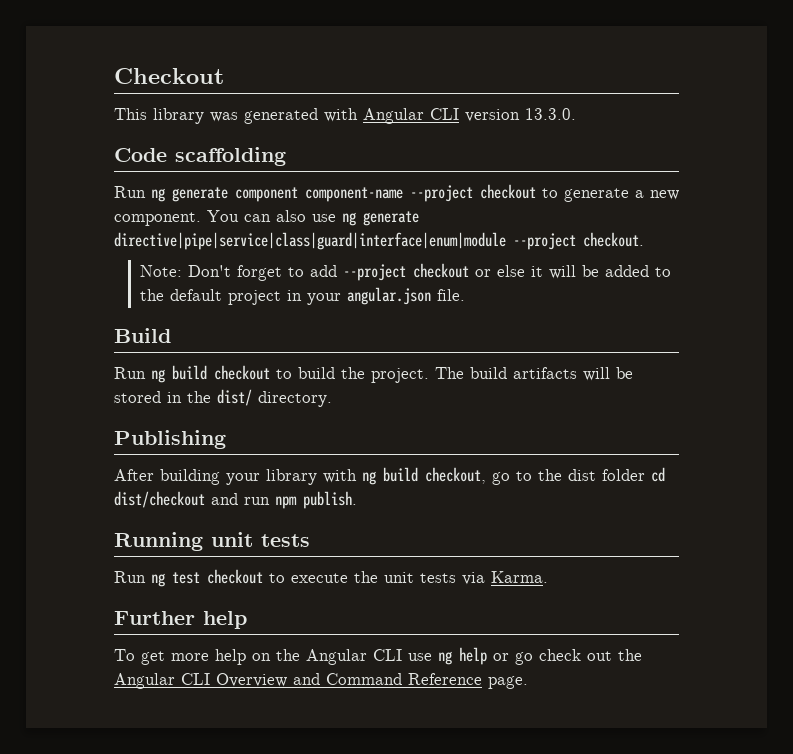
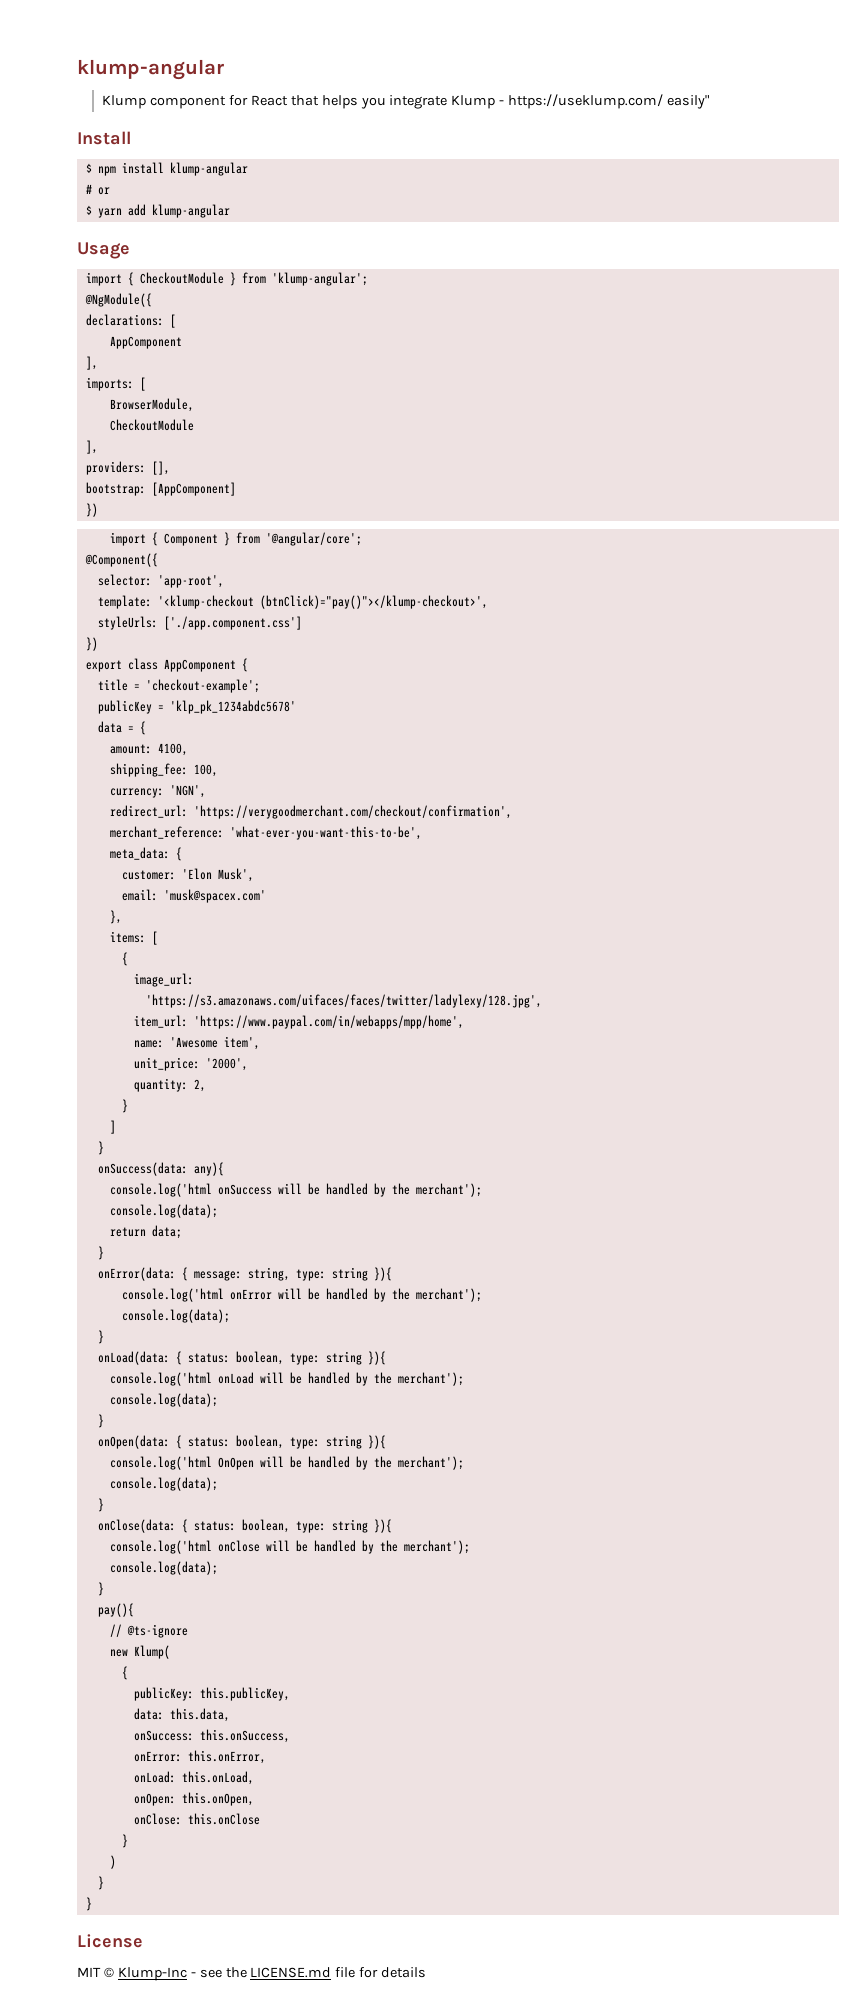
[114,68,224,84] [114,108,576,124] [114,147,286,166] [114,184,679,202] [114,210,419,226] [114,232,644,250] [139,263,671,281] [139,287,465,305] [114,328,171,343] [114,365,633,383] [114,389,332,407] [114,430,226,449] [114,467,665,485] [114,491,357,509] [114,532,310,551] [114,569,548,587] [114,611,247,629] [114,647,642,665] [114,673,528,689] Checkout // This library was generated with Angular CLI version 13.3.0. // Code scaffolding // Run ng generate component component-name --project checkout to generate a new component. You can also use ng generate directive|pipe|service|class|guard|interface|enum|module --project checkout. // Note: Don't forget to add --project checkout or else it will be added to the default project in your angular.json file. // Build // Run ng build checkout to build the project. The build artifacts will be stored in the dist/ directory. // Publishing // After building your library with ng build checkout, go to the dist folder cd dist/checkout and run npm publish. // Running unit tests // Run ng test checkout to execute the unit tests via Karma. // Further help // To get more help on the Angular CLI use ng help or go check out the Angular CLI Overview and Command Reference page. -> [77,59,224,80] [102,94,710,109] [77,131,131,145] [85,162,248,176] [85,184,110,195] [85,204,230,218] [77,242,130,259] [85,272,368,286] [84,293,152,307] [85,314,176,328] [109,336,182,349] [85,356,98,370] [85,377,146,391] [109,398,194,412] [109,419,194,431] [85,440,98,454] [85,461,170,475] [85,482,236,496] [85,503,98,517] [109,532,362,546] [84,553,158,567] [97,574,224,588] [97,595,488,609] [97,616,302,630] [85,637,98,651] [85,658,248,672] [97,679,260,693] [97,700,296,714] [97,721,146,735] [109,743,188,756] [109,763,218,777] [109,785,206,798] [109,805,512,819] [109,826,422,840] [109,847,182,861] [121,868,254,882] [121,889,266,903] [109,910,122,924] [109,931,158,945] [121,952,128,966] [133,973,194,987] [145,994,542,1008] [133,1015,464,1029] [133,1036,260,1050] [133,1057,248,1071] [133,1078,206,1092] [121,1099,128,1113] [109,1120,116,1134] [97,1141,104,1155] [97,1162,224,1176] [109,1183,482,1197] [109,1204,218,1218] [109,1225,182,1239] [97,1246,104,1260] [97,1267,392,1281] [121,1288,482,1302] [121,1309,230,1323] [97,1330,104,1344] [97,1351,386,1365] [109,1372,464,1386] [109,1393,218,1407] [97,1414,104,1428] [97,1435,386,1449] [109,1456,464,1470] [109,1477,218,1491] [97,1498,104,1512] [97,1519,392,1533] [109,1540,470,1554] [109,1561,218,1575] [97,1582,104,1596] [97,1603,134,1617] [109,1624,188,1638] [109,1645,170,1659] [121,1666,128,1680] [133,1687,290,1701] [133,1708,230,1722] [133,1729,290,1743] [133,1750,266,1764] [133,1771,254,1785] [133,1792,254,1806] [133,1813,260,1825] [121,1834,128,1848] [109,1855,116,1869] [97,1876,104,1890] [85,1897,92,1911] [77,1934,143,1948] [77,1967,427,1981] klump-angular // Klump component for React that helps you integrate Klump - https://useklump.com/ easily" // Install // $ npm install klump-angular // # or // $ yarn add klump-angular // Usage // import { CheckoutModule } from 'klump-angular'; // @NgModule({ // declarations: [ // AppComponent // ], // imports: [ // BrowserModule, // CheckoutModule // ], // providers: [], // bootstrap: [AppComponent] // }) // import { Component } from '@angular/core'; // @Component({ // selector: 'app-root', // template: '<klump-checkout (btnClick)="pay()"></klump-checkout>', // styleUrls: ['./app.component.css'] // }) // export class AppComponent { // title = 'checkout-example'; // publicKey = 'klp_pk_1234abdc5678' // data = { // amount: 4100, // shipping_fee: 100, // currency: 'NGN', // redirect_url: 'https://verygoodmerchant.com/checkout/confirmation', // merchant_reference: 'what-ever-you-want-this-to-be', // meta_data: { // customer: 'Elon Musk', // email: 'musk@spacex.com' // }, // items: [ // { // image_url: // 'https://s3.amazonaws.com/uifaces/faces/twitter/ladylexy/128.jpg', // item_url: 'https://www.paypal.com/in/webapps/mpp/home', // name: 'Awesome item', // unit_price: '2000', // quantity: 2, // } // ] // } // onSuccess(data: any){ // console.log('html onSuccess will be handled by the merchant'); // console.log(data); // return data; // } // onError(data: { message: string, type: string }){ // console.log('html onError will be handled by the merchant'); // console.log(data); // } // onLoad(data: { status: boolean, type: string }){ // console.log('html onLoad will be handled by the merchant'); // console.log(data); // } // onOpen(data: { status: boolean, type: string }){ // console.log('html OnOpen will be handled by the merchant'); // console.log(data); // } // onClose(data: { status: boolean, type: string }){ // console.log('html onClose will be handled by the merchant'); // console.log(data); // } // pay(){ // // @ts-ignore // new Klump( // { // publicKey: this.publicKey, // data: this.data, // onSuccess: this.onSuccess, // onError: this.onError, // onLoad: this.onLoad, // onOpen: this.onOpen, // onClose: this.onClose // } // ) // } // } // License // MIT © Klump-Inc - see the LICENSE.md file for details

